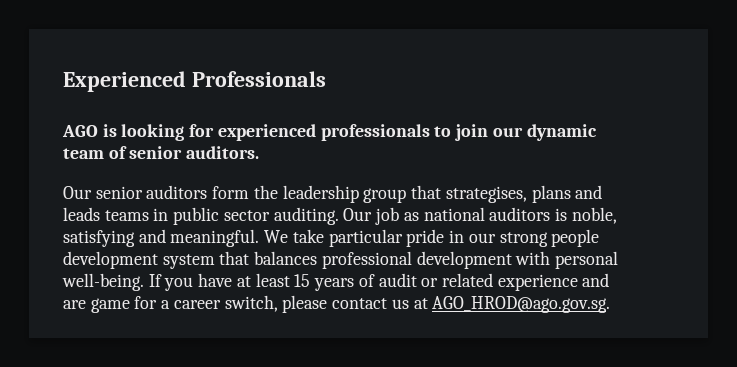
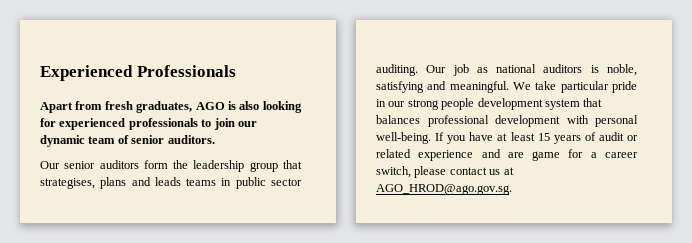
(326, 79) none -> [40,101,193,113] Apart from fresh graduates,
(117, 130) none -> [239,101,260,110] also

